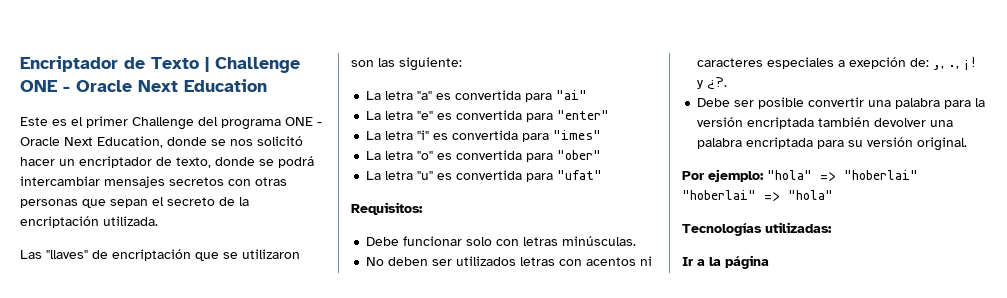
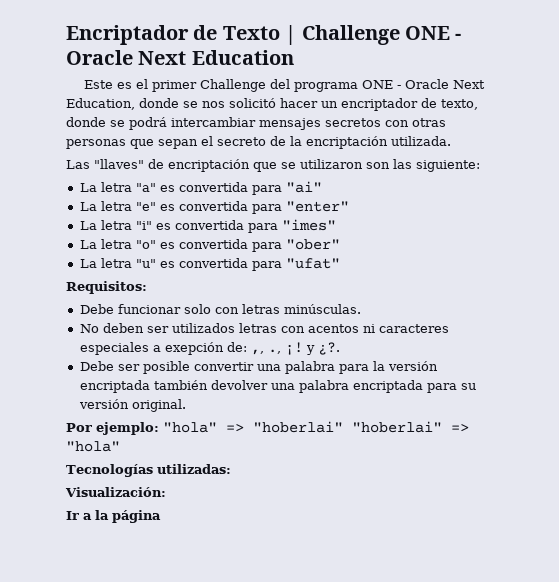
(832, 227) none -> [65,487,166,497] // Visualización:

